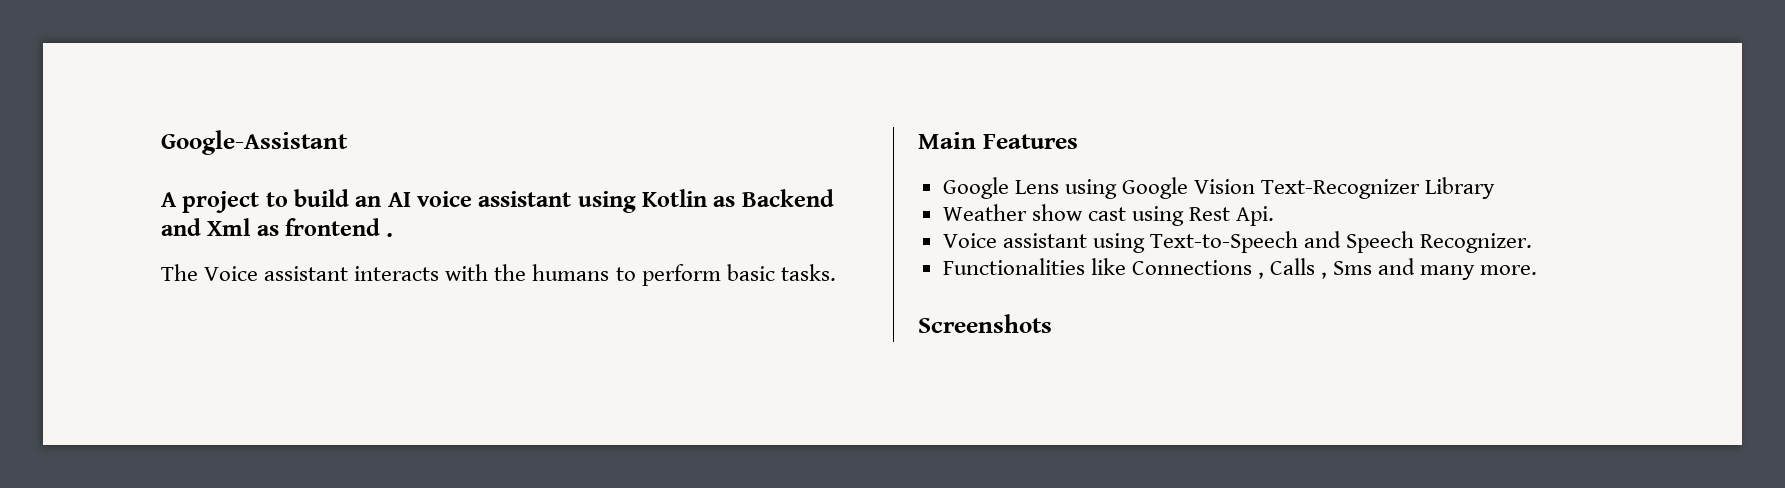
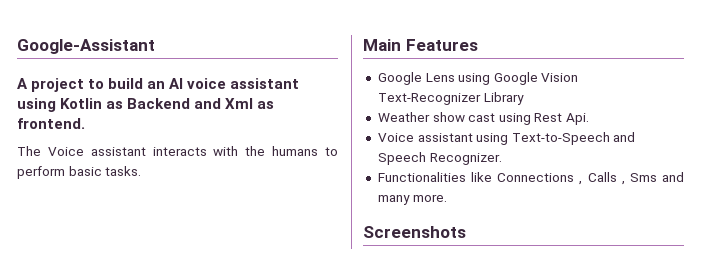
[285,218,394,237] frontend . -> [17,118,85,129] frontend.

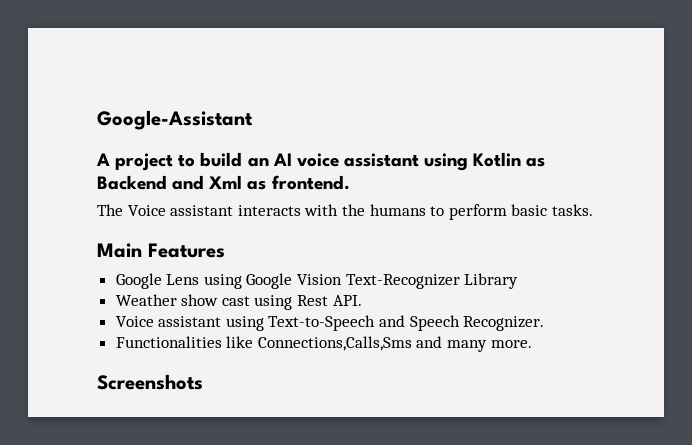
[566,113,590,125] Api. -> [332,295,362,306] API.
[497,172,657,185] Connections , Calls , Sms -> [257,336,412,351] Connections,Calls,Sms

